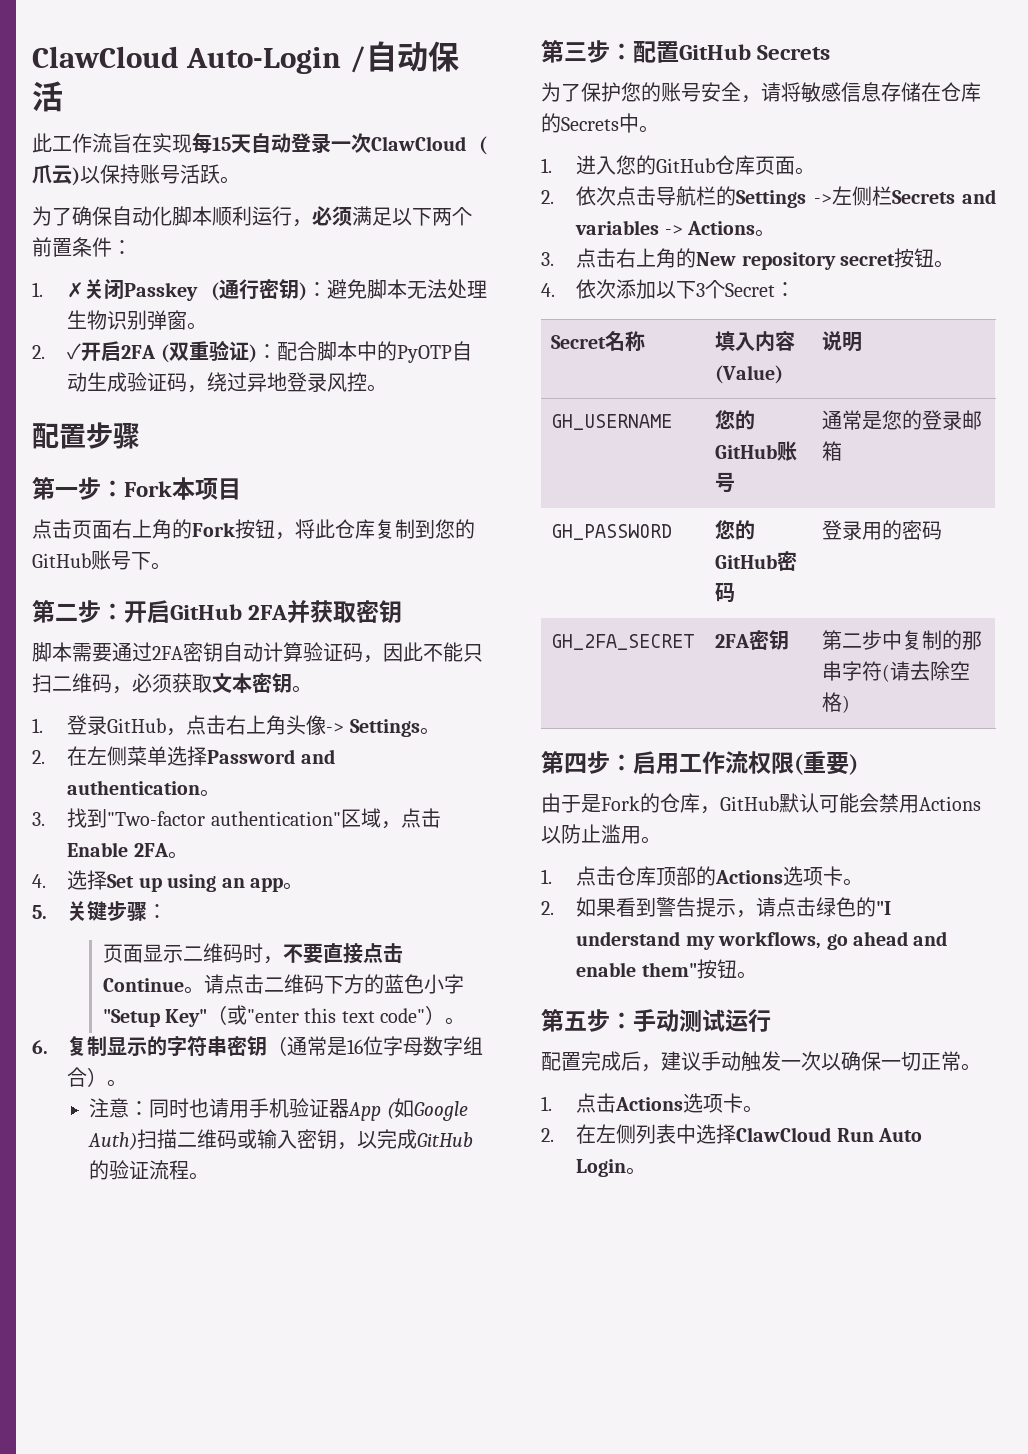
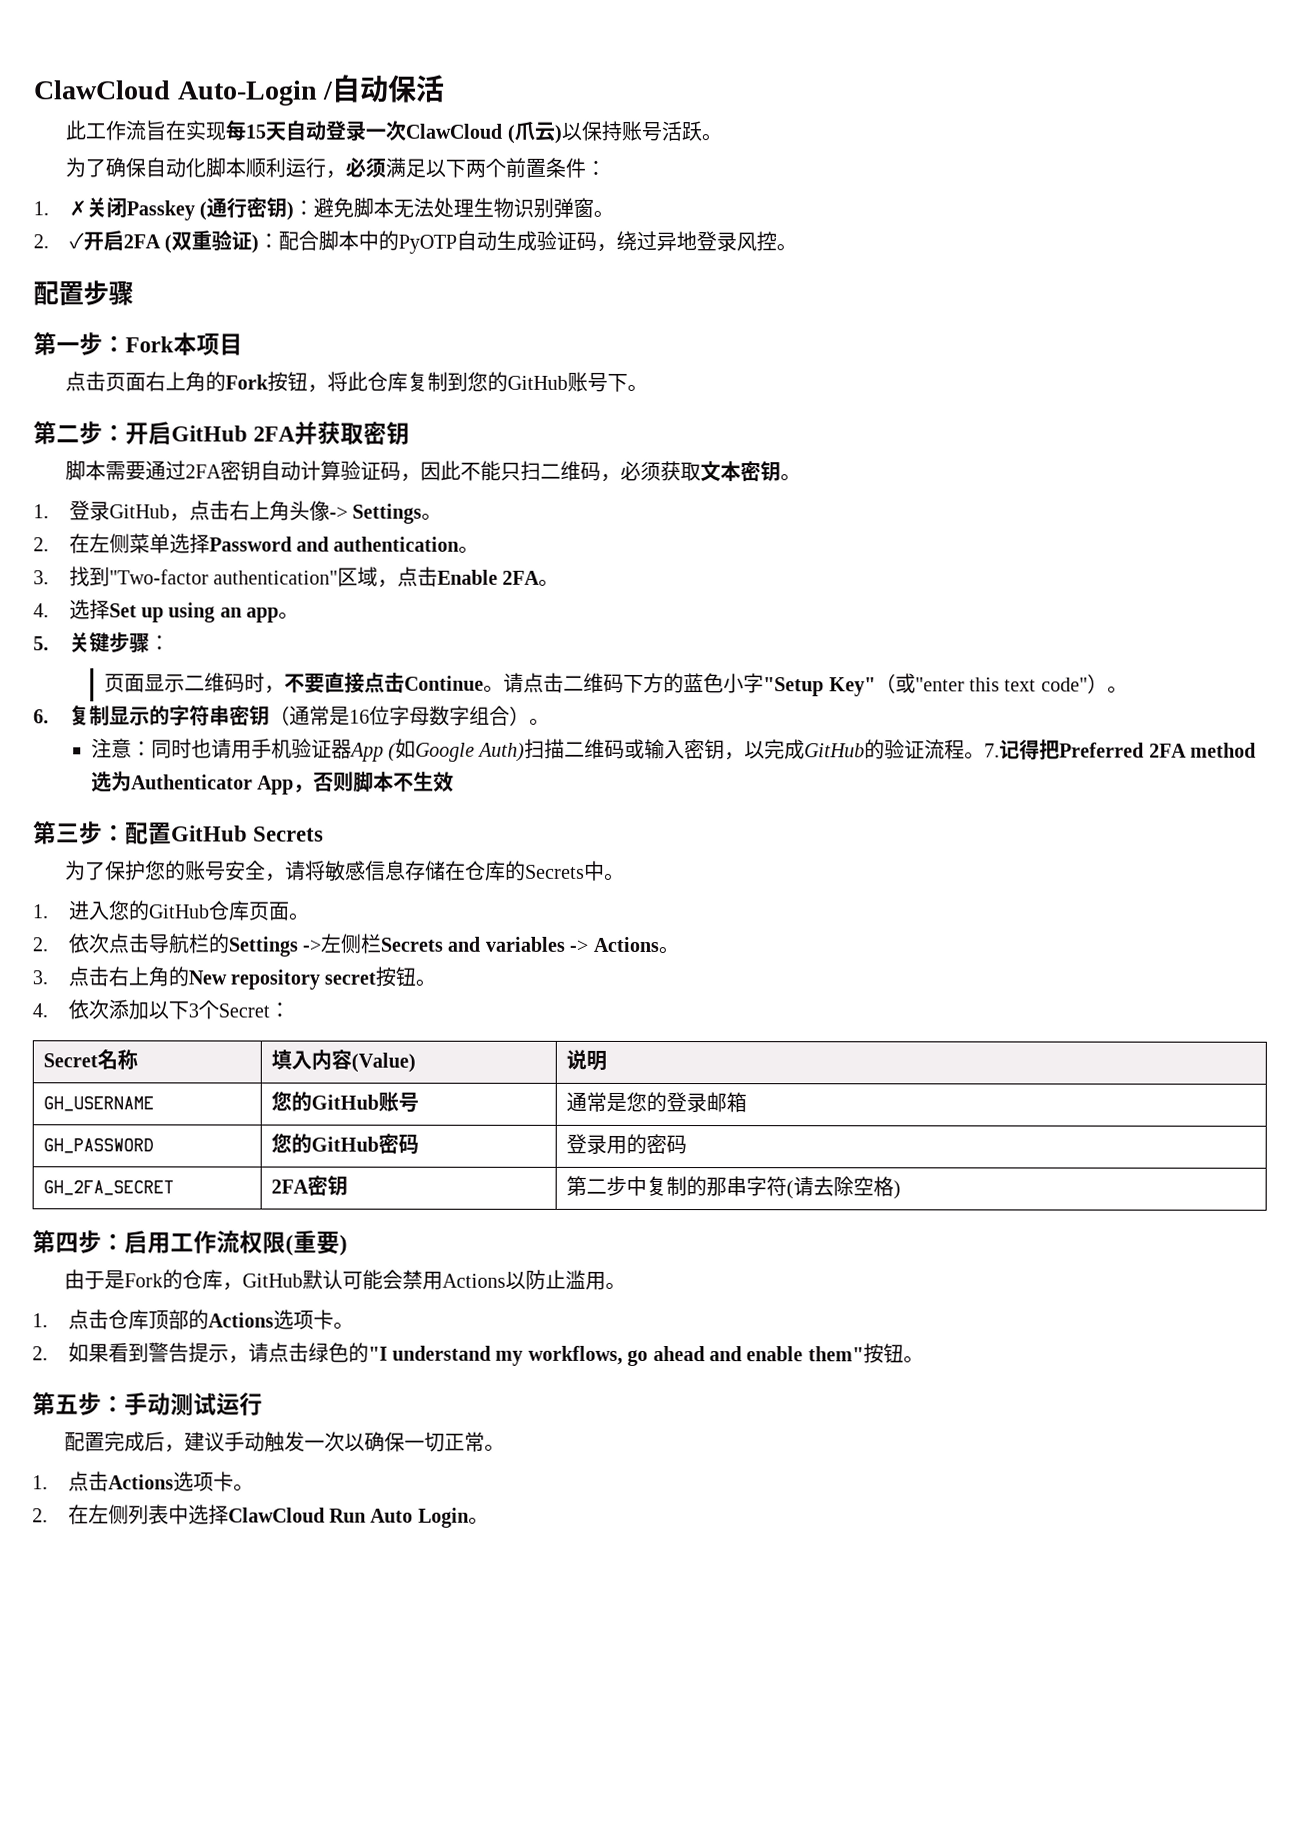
(210, 1176) none -> [984,739,1257,760] [90,771,455,795] 7.记得把Preferred 2FA method选为Authenticator App，否则脚本不生效

